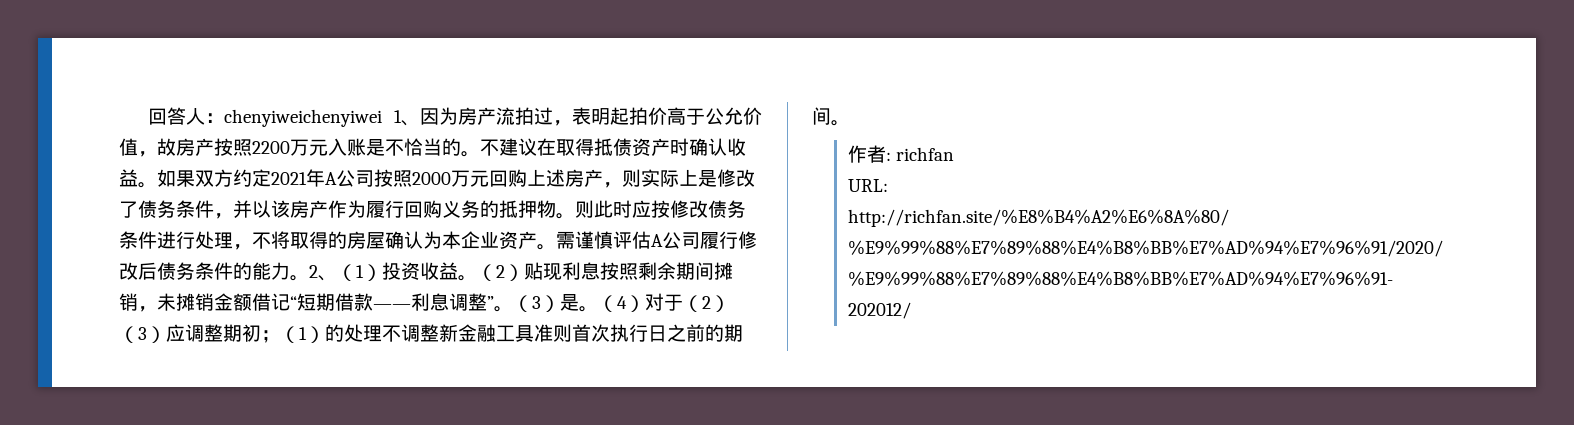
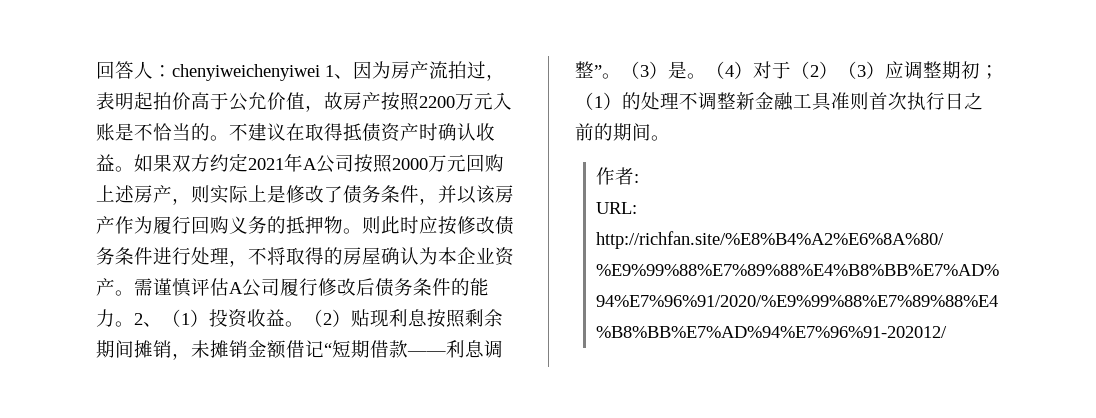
[895,147,954,161] richfan -> (640, 178) none

